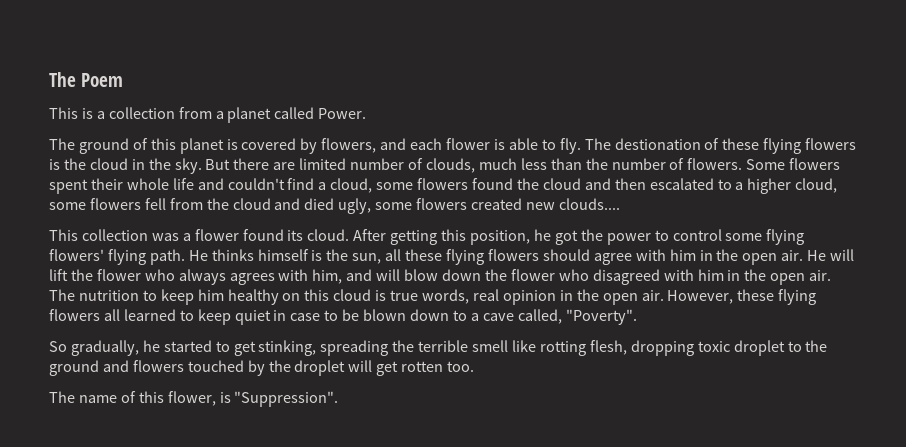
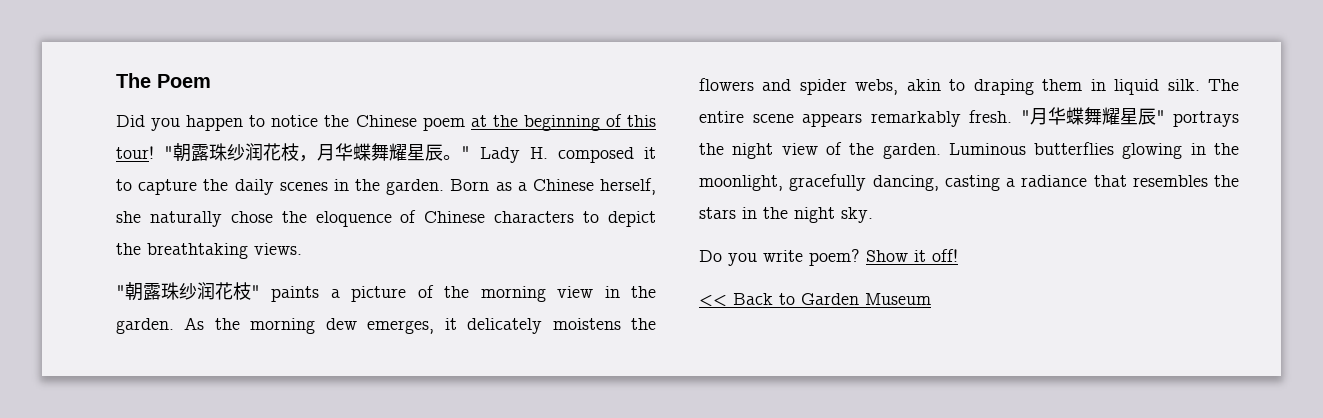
[49,107,367,123] [49,138,857,154] [49,158,841,174] [49,178,838,194] [49,198,620,214] [49,229,805,245] [49,249,855,265] [49,269,832,285] [49,289,817,305] [49,309,637,325] [49,340,828,356] [49,360,475,376] [49,391,339,407] This is a collection from a planet called Power. // The ground of this planet is covered by flowers, and each flower is able to fly. The destionation of these flying flowers is the cloud in the sky. But there are limited number of clouds, much less than the number of flowers. Some flowers spent their whole life and couldn't find a cloud, some flowers found the cloud and then escalated to a higher cloud, some flowers fell from the cloud and died ugly, some flowers created new clouds.... // This collection was a flower found its cloud. After getting this position, he got the power to control some flying flowers' flying path. He thinks himself is the sun, all these flying flowers should agree with him in the open air. He will lift the flower who always agrees with him, and will blow down the flower who disagreed with him in the open air. The nutrition to keep him healthy on this cloud is true words, real opinion in the open air. However, these flying flowers all learned to keep quiet in case to be blown down to a cave called, "Poverty". // So gradually, he started to get stinking, spreading the terrible smell like rotting flesh, dropping toxic droplet to the ground and flowers touched by the droplet will get rotten too. // The name of this flower, is "Suppression". -> [116,114,656,131] [116,143,656,163] [116,178,657,195] [116,210,657,227] [116,243,302,259] [116,282,657,302] [116,317,657,334] [699,78,1239,95] [699,107,1239,127] [699,142,1239,159] [699,174,1239,191] [699,207,873,223] [699,249,958,266] [699,293,931,306] Did you happen to notice the Chinese poem at the beginning of this tour! "朝露珠纱润花枝，月华蝶舞耀星辰。" Lady H. composed it to capture the daily scenes in the garden. Born as a Chinese herself, she naturally chose the eloquence of Chinese characters to depict the breathtaking views. // "朝露珠纱润花枝" paints a picture of the morning view in the garden. As the morning dew emerges, it delicately moistens the flowers and spider webs, akin to draping them in liquid silk. The entire scene appears remarkably fresh. "月华蝶舞耀星辰" portrays the night view of the garden. Luminous butterflies glowing in the moonlight, gracefully dancing, casting a radiance that resembles the stars in the night sky. // Do you write poem? Show it off! // << Back to Garden Museum

